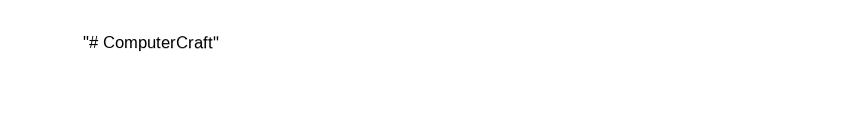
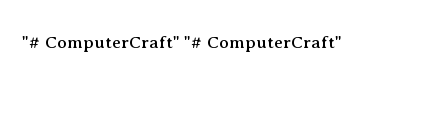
[83,35,220,52] "# ComputerCraft" -> [22,36,343,52] "# ComputerCraft" "# ComputerCraft"

